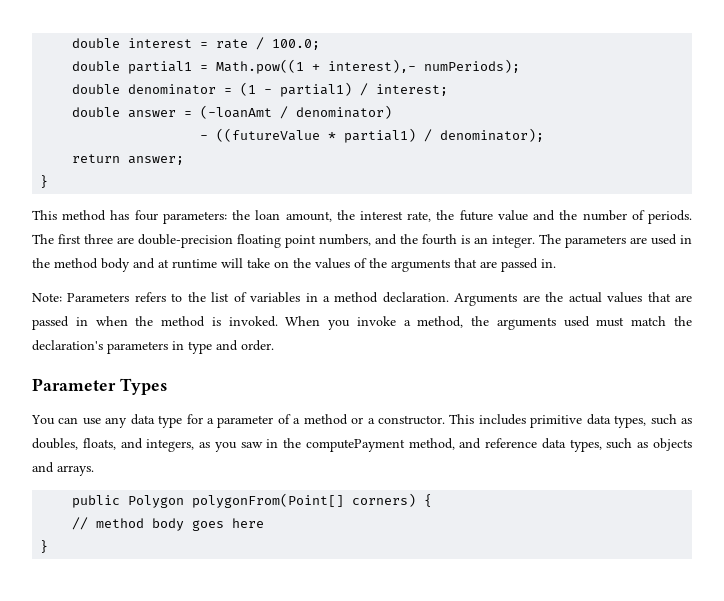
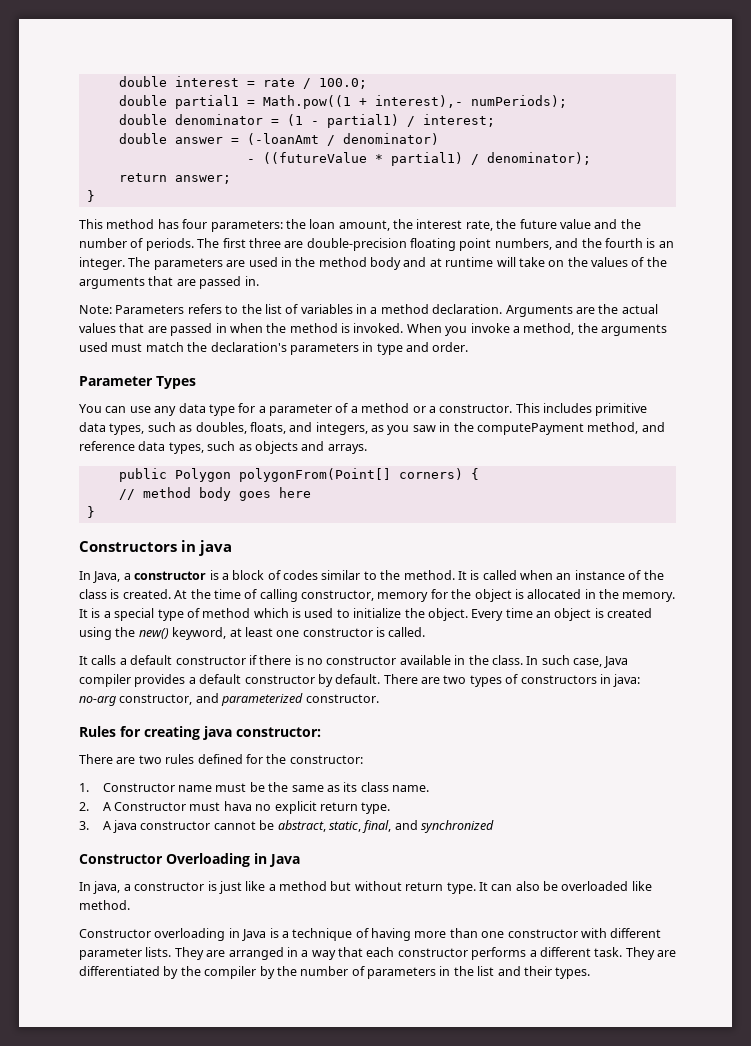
(49, 546) none -> [79,540,232,556] [79,570,664,583] [79,589,676,602] [79,608,653,621] [79,627,426,640] [79,655,629,668] [79,674,641,687] [79,693,379,706] [79,726,321,740] [79,754,363,764] [79,782,430,792] [79,801,391,814] [79,820,495,833] [79,853,300,867] [79,881,652,894] [79,900,130,910] [79,928,662,941] [79,947,676,960] [79,966,591,979] // Constructors in java // In Java, a constructor is a block of codes similar to the method. It is called when an instance of the class is created. At the time of calling constructor, memory for the object is allocated in the memory. It is a special type of method which is used to initialize the object. Every time an object is created using the new() keyword, at least one constructor is called. // It calls a default constructor if there is no constructor available in the class. In such case, Java compiler provides a default constructor by default. There are two types of constructors in java: no-arg constructor, and parameterized constructor. // Rules for creating java constructor: // There are two rules defined for the constructor: // 1. Constructor name must be the same as its class name. // 2. A Constructor must hava no explicit return type. // 3. A java constructor cannot be abstract, static, final, and synchronized // Constructor Overloading in Java // In java, a constructor is just like a method but without return type. It can also be overloaded like method. // Constructor overloading in Java is a technique of having more than one constructor with different parameter lists. They are arranged in a way that each constructor performs a different task. They are differentiated by the compiler by the number of parameters in the list and their types.

